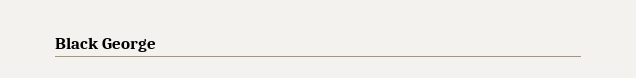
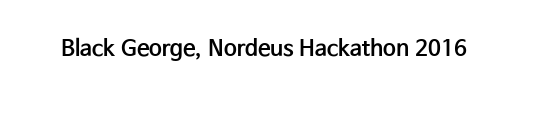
[102,38,157,52] George -> [120,38,467,61] George, Nordeus Hackathon 2016

